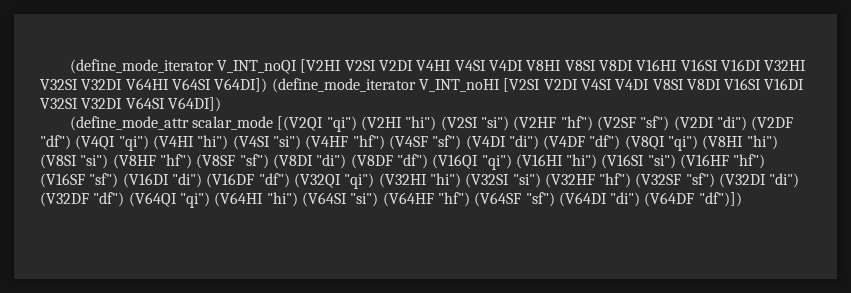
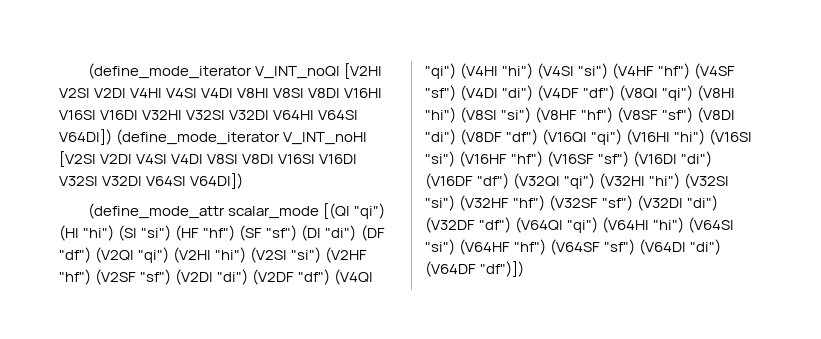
[277,116,324,131] [(V2QI -> [323,203,386,219] [59,225,385,241] [59,247,135,263] [(QI "qi") (HI "hi") (SI "si") (HF "hf") (SF "sf") (DI "di") (DF "df") (V2QI

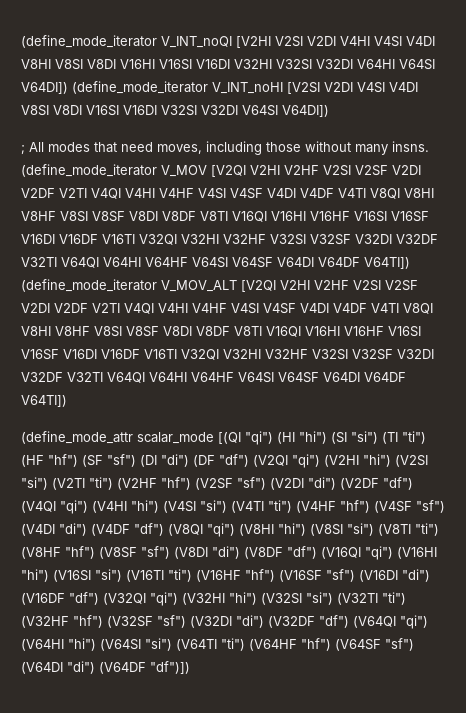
(244, 181) none -> [21,141,429,155] [21,164,421,177] [21,188,434,199] [21,211,429,222] [21,234,438,245] [21,257,410,269] [21,279,418,292] [21,303,433,314] [21,326,421,337] [21,349,434,360] [21,372,406,383] [21,395,67,407] // ; All modes that need moves, including those without many insns. (define_mode_iterator V_MOV [V2QI V2HI V2HF V2SI V2SF V2DI V2DF V2TI V4QI V4HI V4HF V4SI V4SF V4DI V4DF V4TI V8QI V8HI V8HF V8SI V8SF V8DI V8DF V8TI V16QI V16HI V16HF V16SI V16SF V16DI V16DF V16TI V32QI V32HI V32HF V32SI V32SF V32DI V32DF V32TI V64QI V64HI V64HF V64SI V64SF V64DI V64DF V64TI]) (define_mode_iterator V_MOV_ALT [V2QI V2HI V2HF V2SI V2SF V2DI V2DF V2TI V4QI V4HI V4HF V4SI V4SF V4DI V4DF V4TI V8QI V8HI V8HF V8SI V8SF V8DI V8DF V8TI V16QI V16HI V16HF V16SI V16SF V16DI V16DF V16TI V32QI V32HI V32HF V32SI V32SF V32DI V32DF V32TI V64QI V64HI V64HF V64SI V64SF V64DI V64DF V64TI])
(172, 233) none -> [382,431,426,444] (TI "ti")
(322, 255) none -> [52,477,113,490] (V2TI "ti")
(609, 71) none -> [231,500,292,513] (V4TI "ti")
(532, 115) none -> [378,523,439,536] (V8TI "ti")
(455, 159) none -> [126,569,192,582] (V16TI "ti")
(455, 203) none -> [337,592,406,605] (V32TI "ti")
(455, 247) none -> [176,638,245,651] (V64TI "ti")

